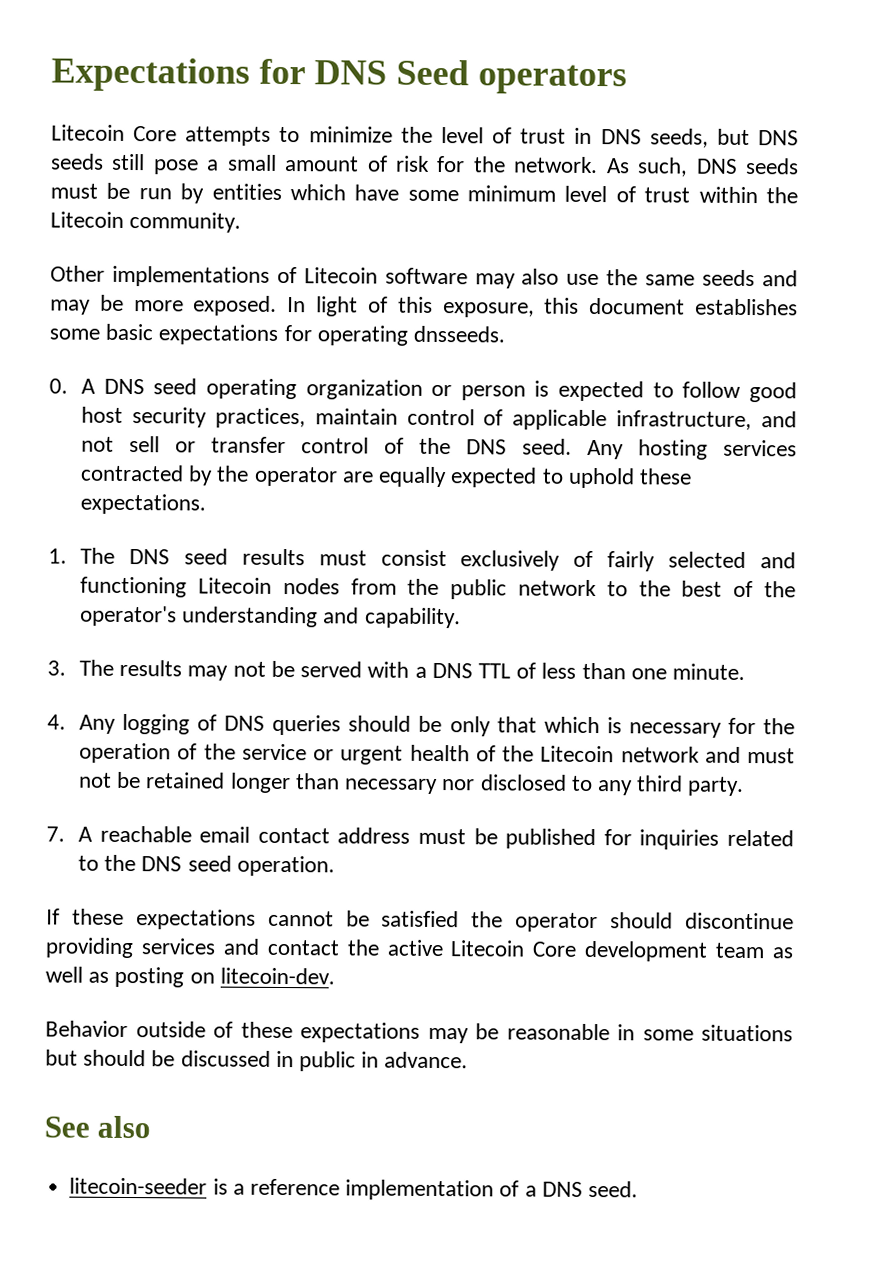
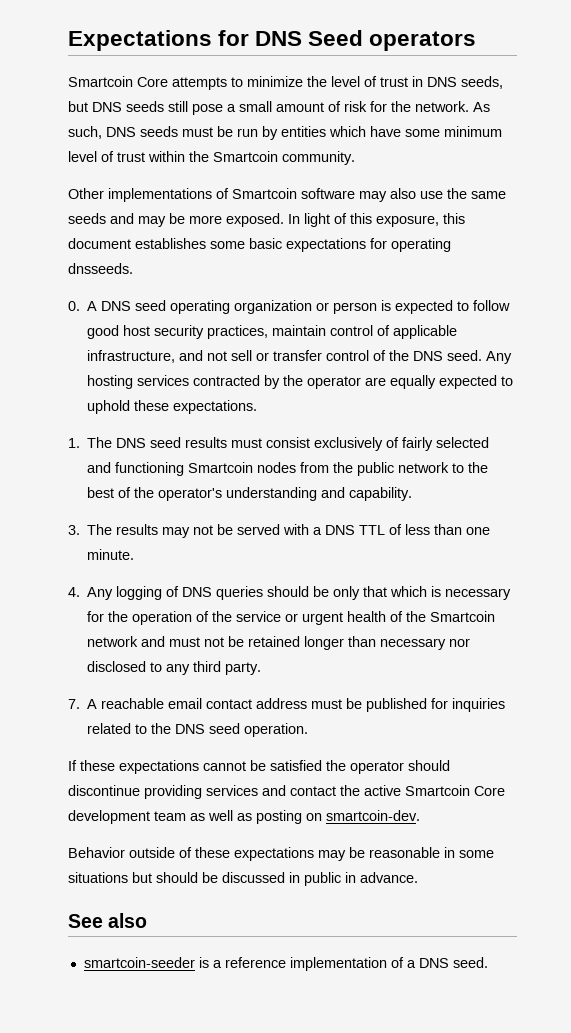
[51,124,125,141] Litecoin -> [68,76,133,87] Smartcoin
[50,211,124,228] Litecoin -> [213,151,278,162] Smartcoin
[303,267,378,284] Litecoin -> [232,188,297,199] Smartcoin
[197,577,272,594] Litecoin -> [188,462,254,473] Smartcoin
[540,745,615,763] Litecoin -> [430,611,496,622] Smartcoin
[450,940,526,957] Litecoin -> [405,785,470,796] Smartcoin
[219,967,335,985] litecoin-dev. -> [326,810,420,821] smartcoin-dev.
[69,1177,208,1195] litecoin-seeder -> [83,957,195,968] smartcoin-seeder

